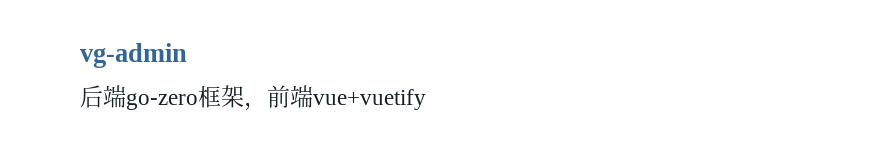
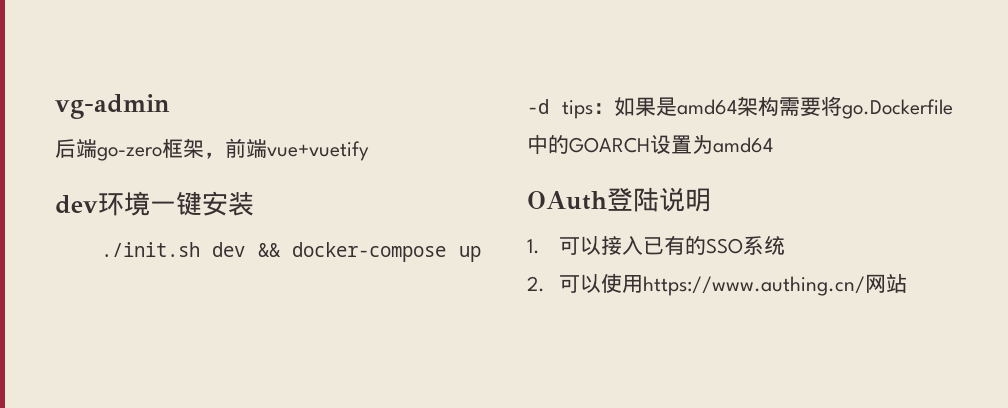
(426, 99) none -> [55,191,254,216] [100,242,481,262] [527,96,953,119] [527,134,773,155] [527,187,711,212] [527,235,786,255] [527,273,908,296] // dev环境一键安装 // ./init.sh dev && docker-compose up -d tips：如果是amd64架构需要将go.Dockerfile中的GOARCH设置为amd64 // OAuth登陆说明 // 1.可以接入已有的SSO系统 // 2.可以使用https://www.authing.cn/网站

